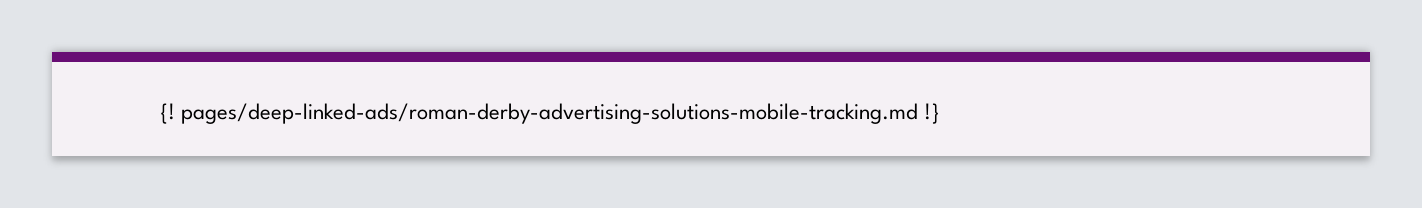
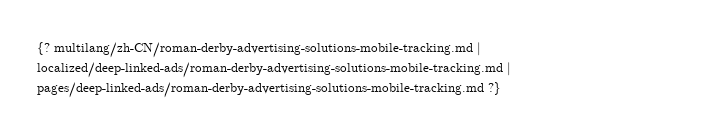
[160,103,941,124] {! pages/deep-linked-ads/roman-derby-advertising-solutions-mobile-tracking.md !} -> [37,42,481,58] [37,62,511,78] [37,82,501,98] {? multilang/zh-CN/roman-derby-advertising-solutions-mobile-tracking.md | localized/deep-linked-ads/roman-derby-advertising-solutions-mobile-tracking.md | pages/deep-linked-ads/roman-derby-advertising-solutions-mobile-tracking.md ?}

